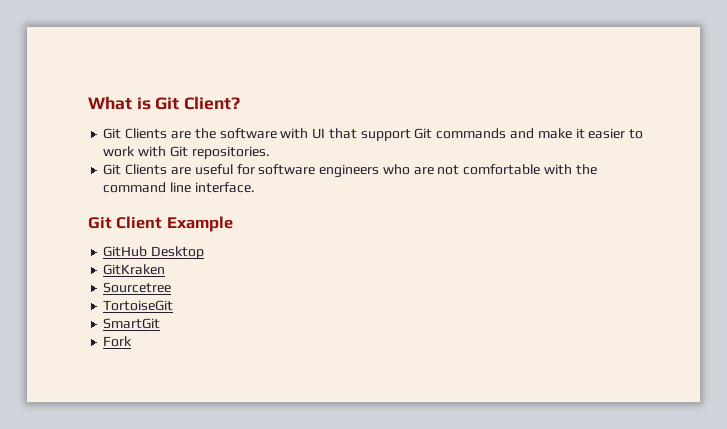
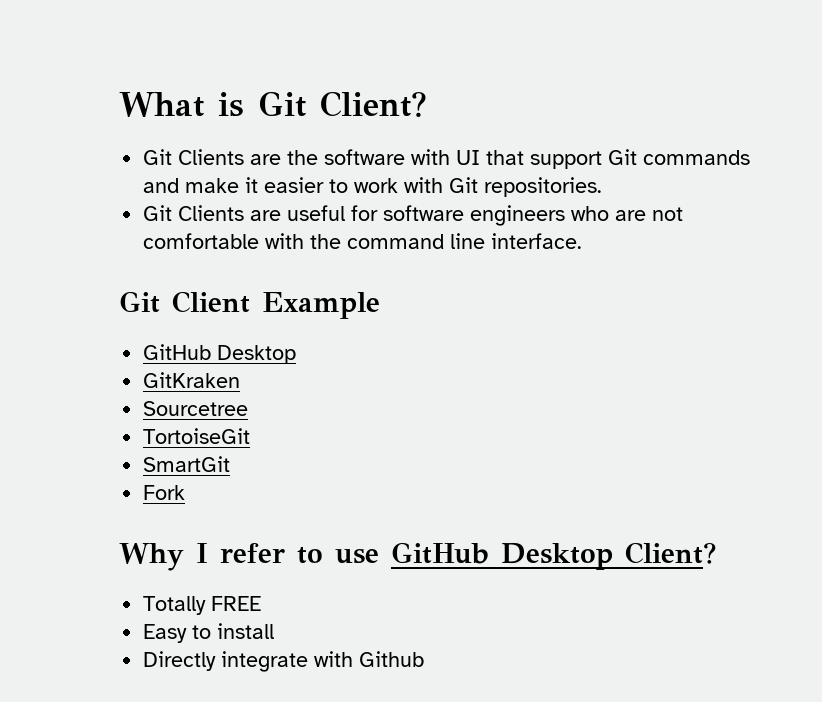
(133, 341) none -> [119,542,716,571] [143,596,262,615] [143,623,275,643] [143,651,425,672] // Why I refer to use GitHub Desktop Client? // Totally FREE // Easy to install // Directly integrate with Github

